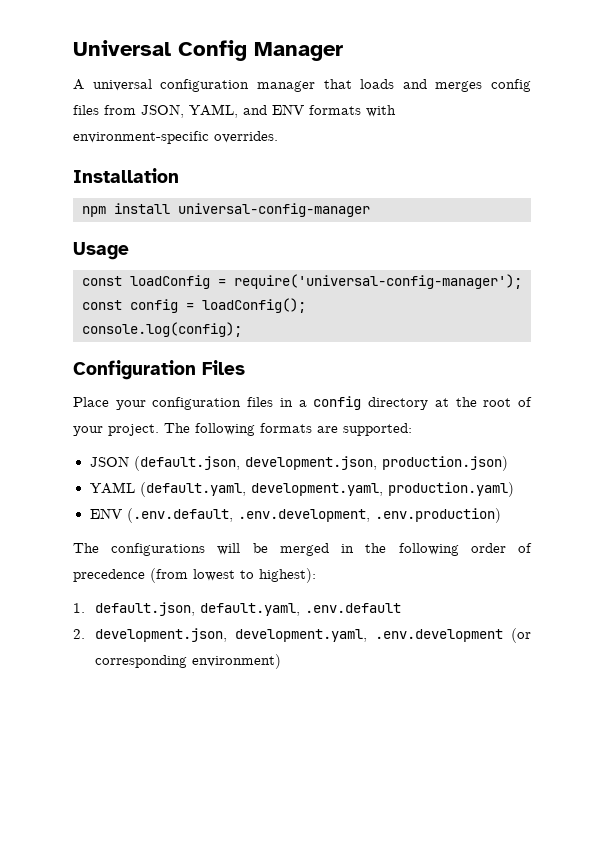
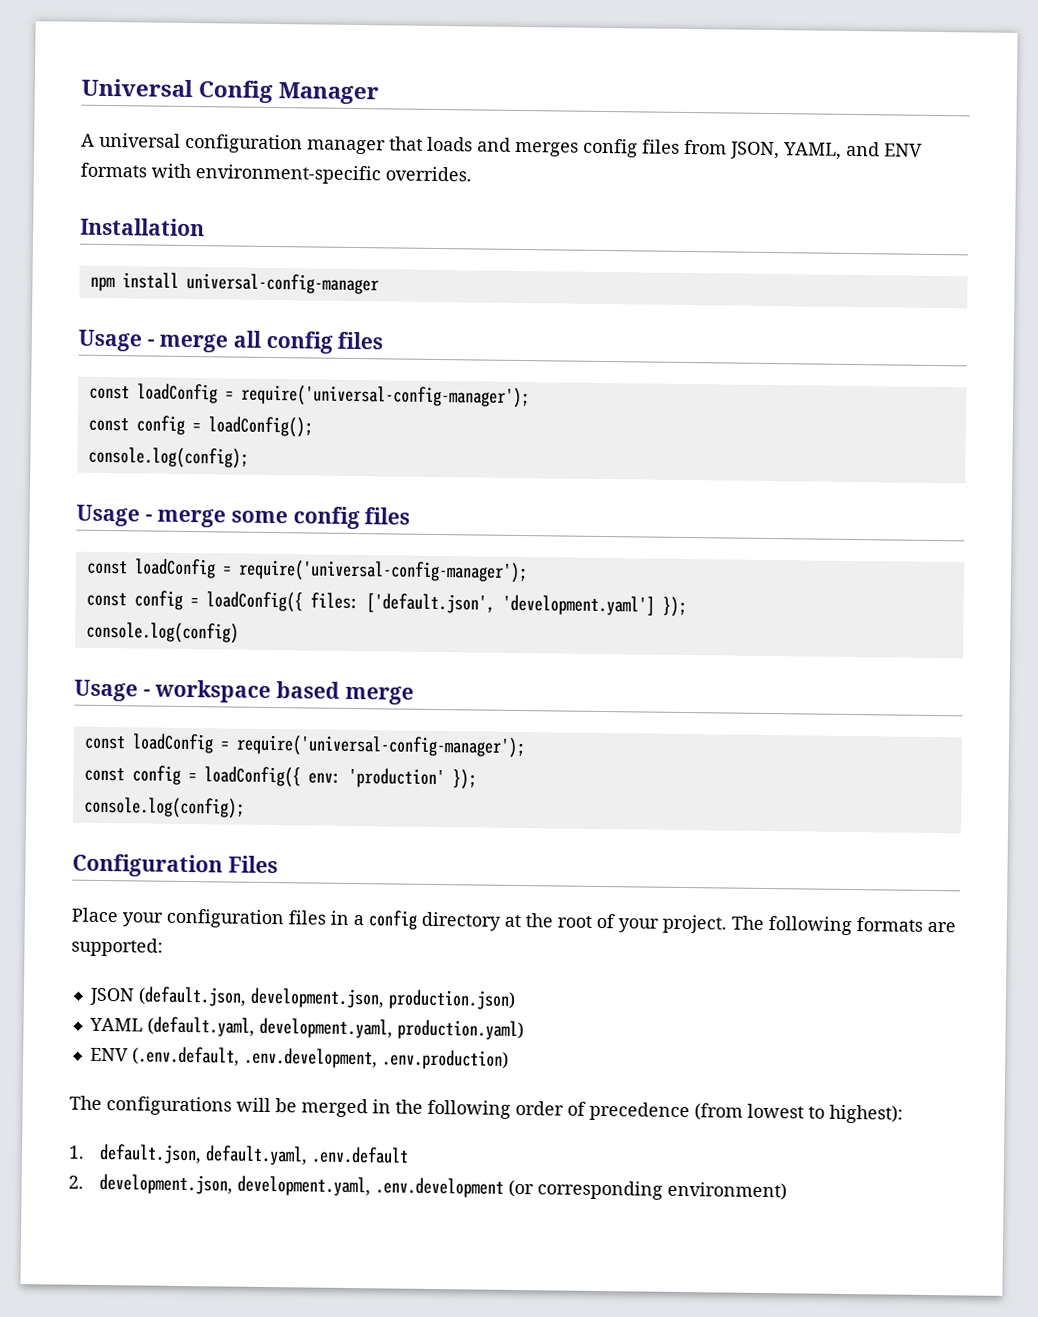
(129, 251) none -> [146,330,384,354] - merge all config files
(242, 329) none -> [76,504,411,530] [85,558,528,584] [85,590,687,618] [85,621,239,644] [74,679,414,705] [83,733,526,759] [83,765,477,790] [83,796,245,819] // Usage - merge some config files // const loadConfig = require('universal-config-manager'); // const config = loadConfig({ files: ['default.json', 'development.yaml'] }); // console.log(config) // Usage - workspace based merge // const loadConfig = require('universal-config-manager'); // const config = loadConfig({ env: 'production' }); // console.log(config);

